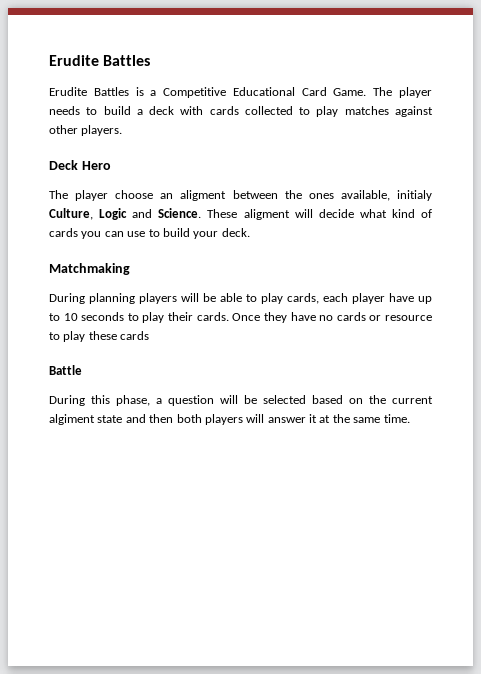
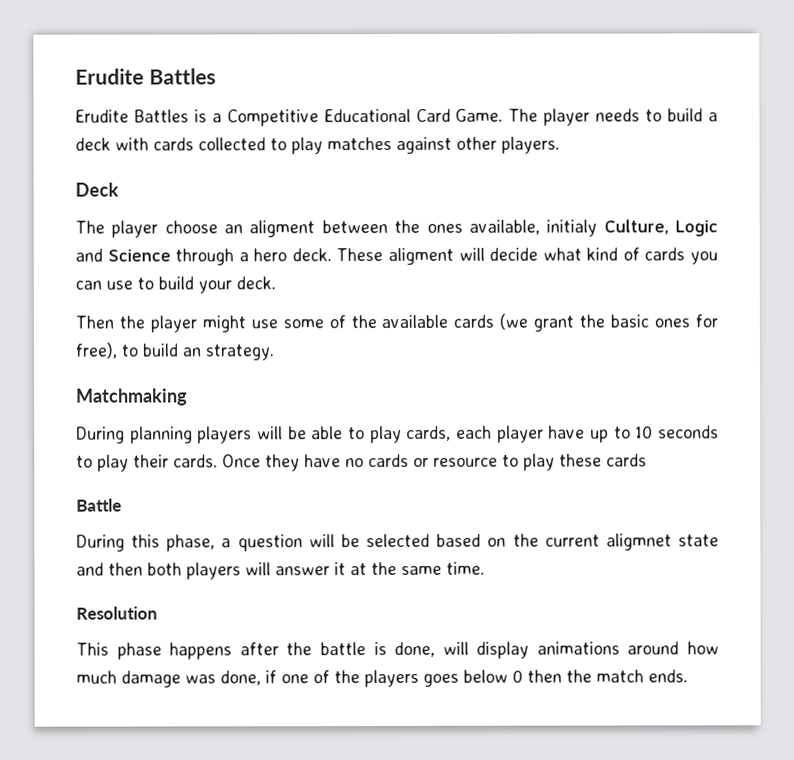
[81,161,111,170] Hero -> (119, 189) none
[158,208,202,218] Science. -> [107,248,332,266] Science through a hero deck.
(250, 232) none -> [75,313,718,333] [75,342,274,361] // Then the player might use some of the available cards (we grant the basic ones for free), to build an strategy.
[49,414,95,425] algiment -> [605,533,672,551] aligmnet
(410, 418) none -> [76,606,158,620] [76,641,719,660] [76,669,688,688] // Resolution // This phase happens after the battle is done, will display animations around how much damage was done, if one of the players goes below 0 then the match ends.

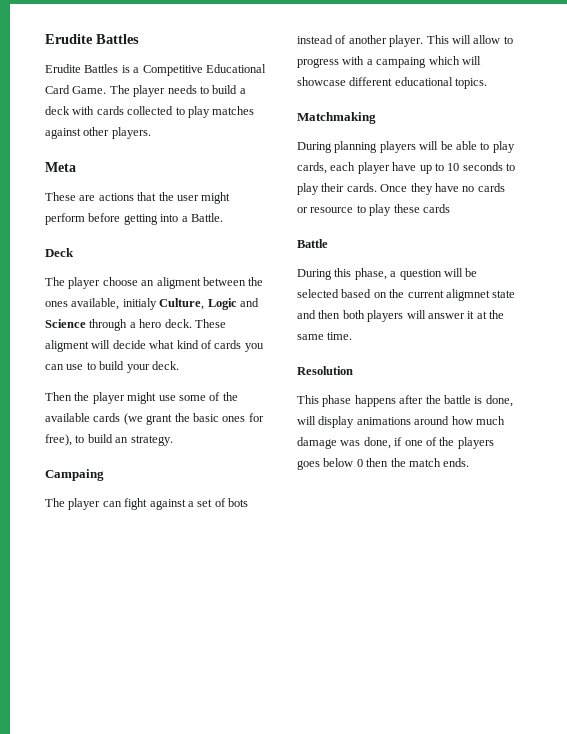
(560, 145) none -> [45,162,76,172] [45,192,231,204] [45,213,223,225] // Meta // These are actions that the user might perform before getting into a Battle.
(274, 352) none -> [45,469,104,481] [45,498,248,510] [297,35,513,47] [297,56,481,68] [297,77,488,89] // Campaing // The player can fight against a set of bots instead of another player. This will allow to progress with a campaing which will showcase different educational topics.

